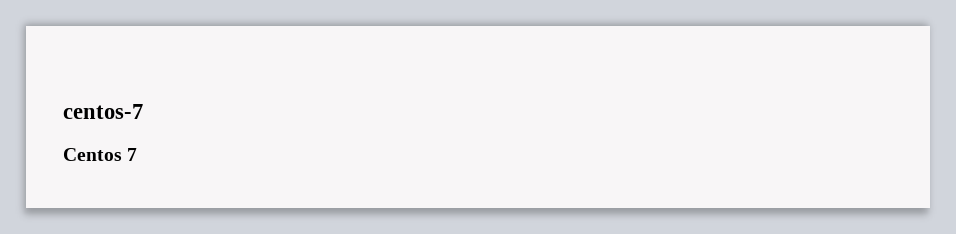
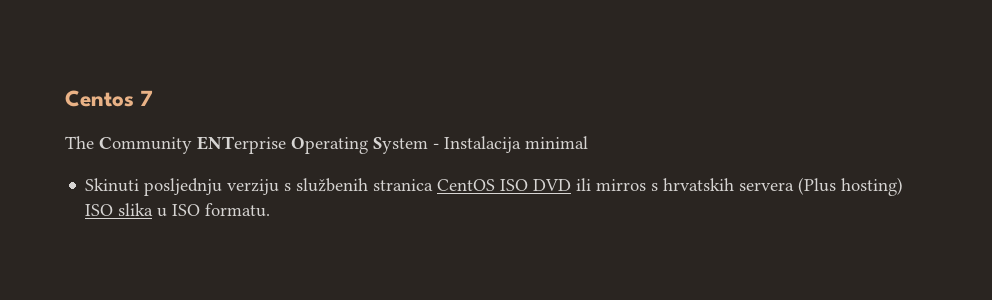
[63,104,143,119] centos-7 // -> (65, 98) none
(138, 154) none -> [65,136,588,154] [85,177,904,196] [85,203,271,217] // The Community ENTerprise Operating System - Instalacija minimal // Skinuti posljednju verziju s službenih stranica CentOS ISO DVD ili mirros s hrvatskih servera (Plus hosting) ISO slika u ISO formatu.

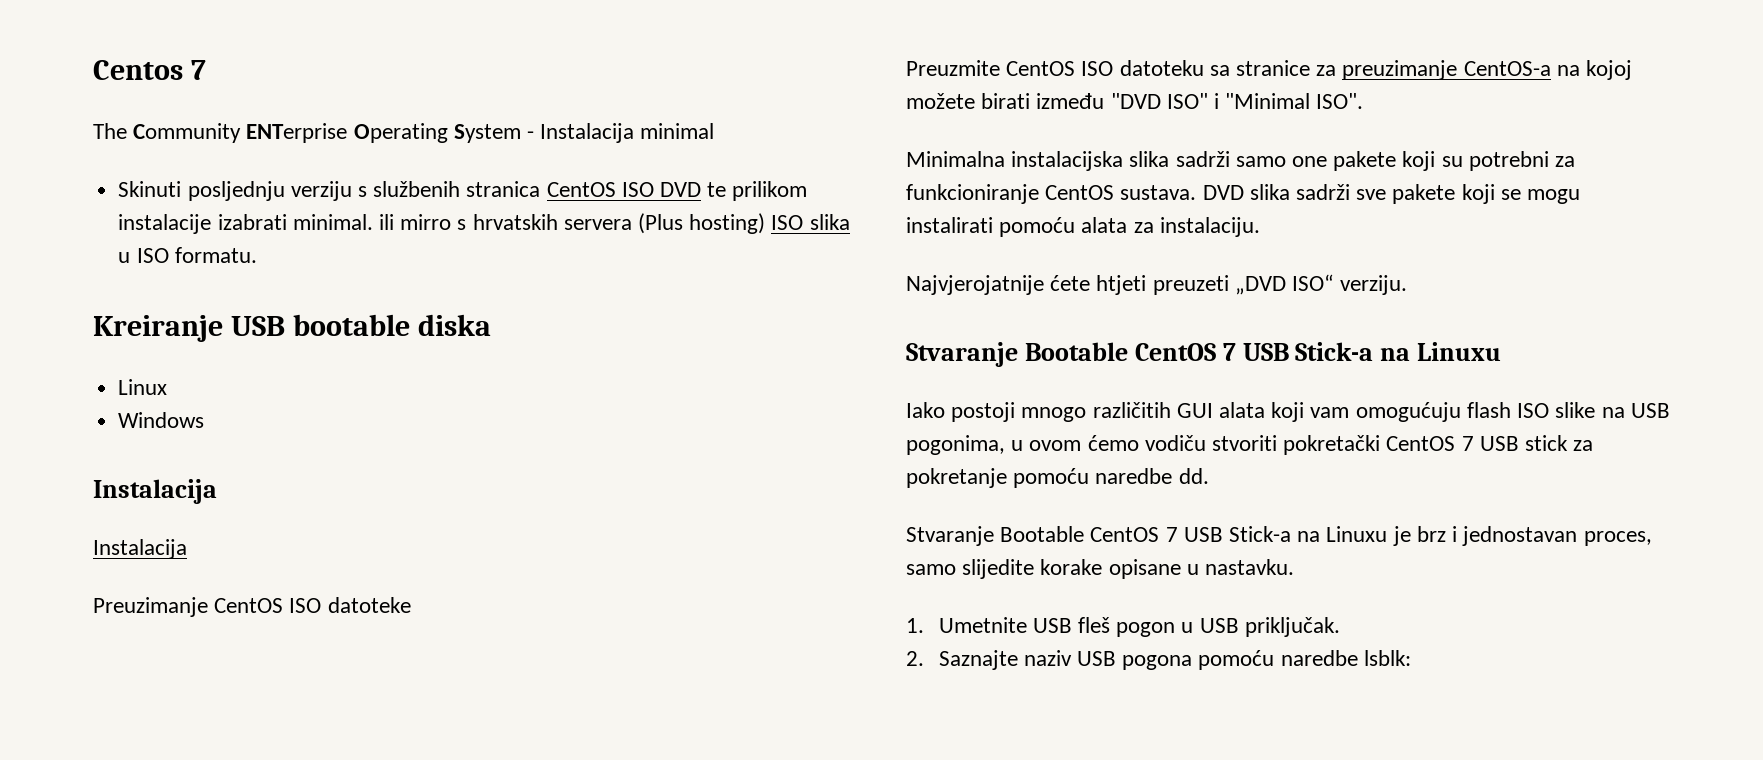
[576,178,647,191] ili mirros -> [707,181,808,201] [118,214,452,234] te prilikom instalacije izabrati minimal. ili mirro
(271, 210) none -> [93,314,491,342] [118,379,168,395] [118,412,205,428] [93,479,217,504] [93,539,187,559] [93,597,411,617] [906,60,1633,80] [906,93,1364,109] [906,151,1576,171] [906,184,1581,204] [906,217,1260,237] [906,274,1408,295] [906,342,1502,367] [906,402,1670,422] [906,435,1594,455] [906,468,1209,488] [906,526,1652,546] [906,559,1295,579] [906,617,1340,637] [906,650,1411,670] // Kreiranje USB bootable diska // Linux // Windows // Instalacija // Instalacija // Preuzimanje CentOS ISO datoteke // Preuzmite CentOS ISO datoteku sa stranice za preuzimanje CentOS-a na kojoj možete birati između "DVD ISO" i "Minimal ISO". // Minimalna instalacijska slika sadrži samo one pakete koji su potrebni za funkcioniranje CentOS sustava. DVD slika sadrži sve pakete koji se mogu instalirati pomoću alata za instalaciju. // Najvjerojatnije ćete htjeti preuzeti „DVD ISO“ verziju. // Stvaranje Bootable CentOS 7 USB Stick-a na Linuxu // Iako postoji mnogo različitih GUI alata koji vam omogućuju flash ISO slike na USB pogonima, u ovom ćemo vodiču stvoriti pokretački CentOS 7 USB stick za pokretanje pomoću naredbe dd. // Stvaranje Bootable CentOS 7 USB Stick-a na Linuxu je brz i jednostavan proces, samo slijedite korake opisane u nastavku. // 1. Umetnite USB fleš pogon u USB priključak. // 2. Saznajte naziv USB pogona pomoću naredbe lsblk:

